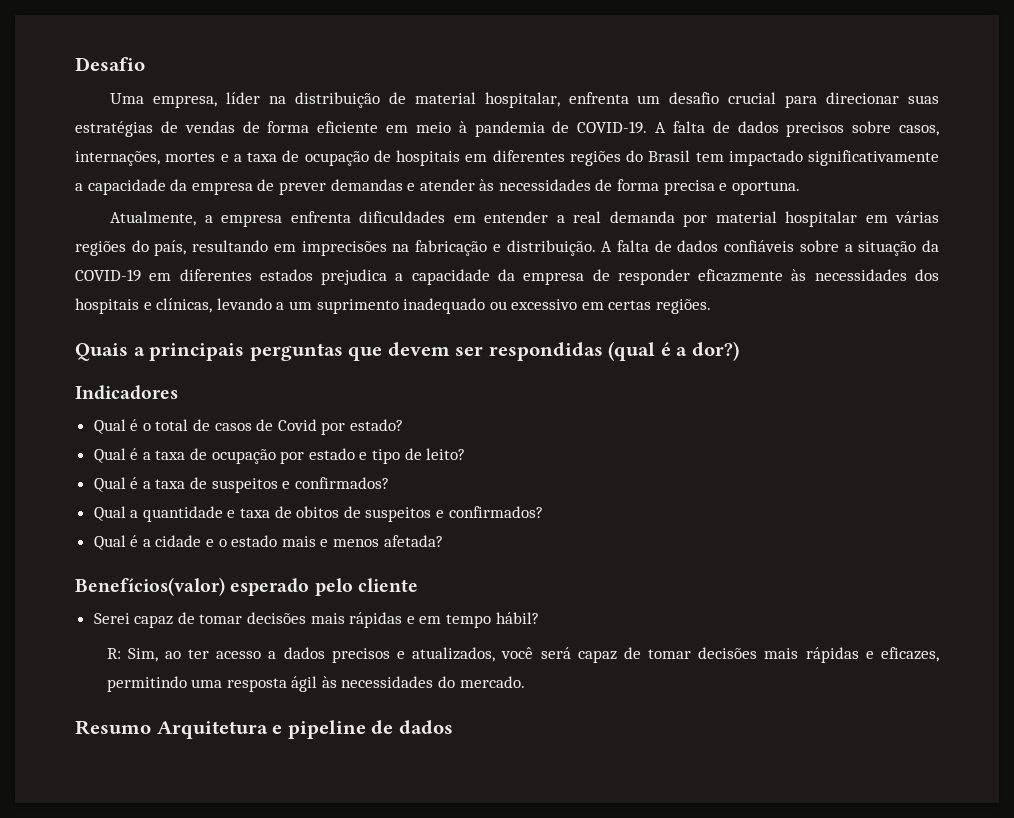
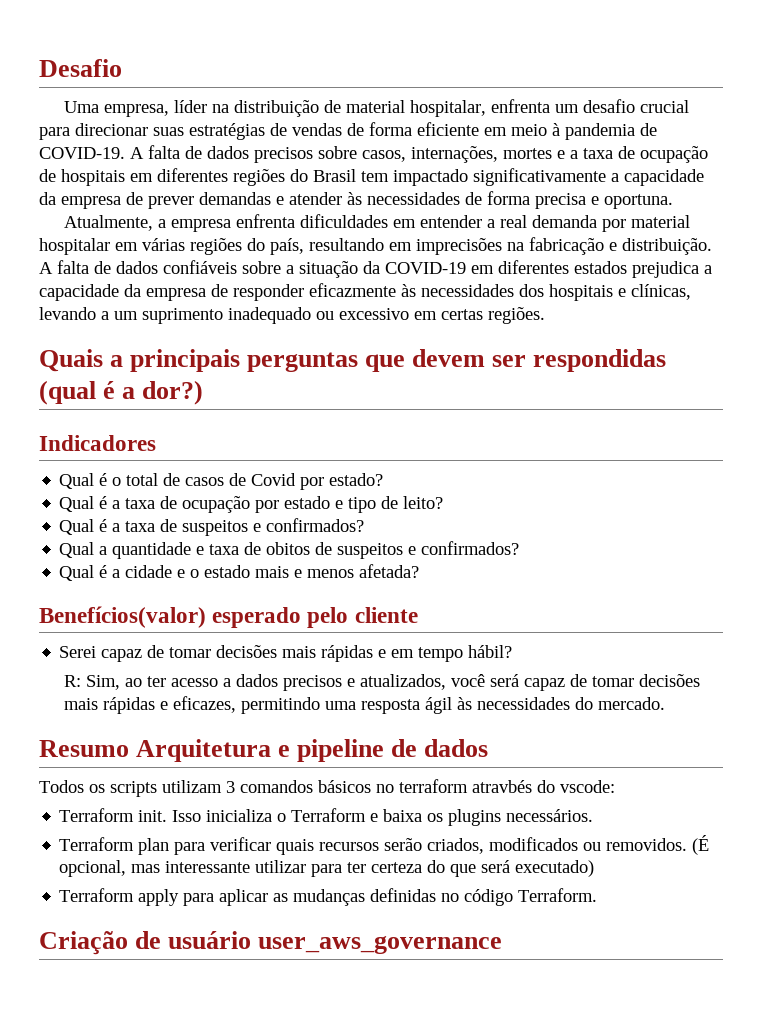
(453, 727) none -> [39,779,615,797] [59,808,594,826] [59,835,710,855] [59,860,595,877] [59,888,598,906] [39,931,503,955] // Todos os scripts utilizam 3 comandos básicos no terraform atravbés do vscode: // Terraform init. Isso inicializa o Terraform e baixa os plugins necessários. // Terraform plan para verificar quais recursos serão criados, modificados ou removidos. (É opcional, mas interessante utilizar para ter certeza do que será executado) // Terraform apply para aplicar as mudanças definidas no código Terraform. // Criação de usuário user_aws_governance

